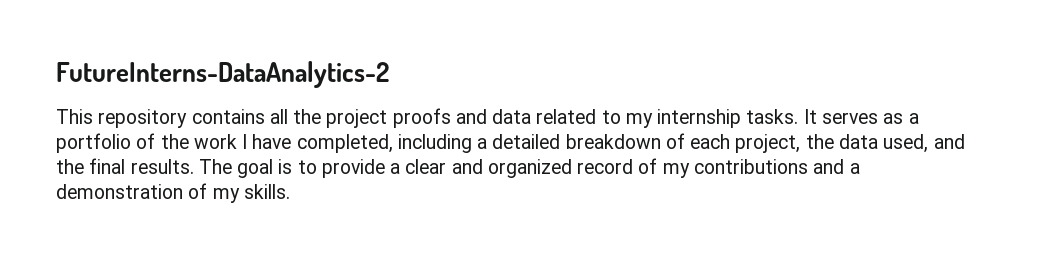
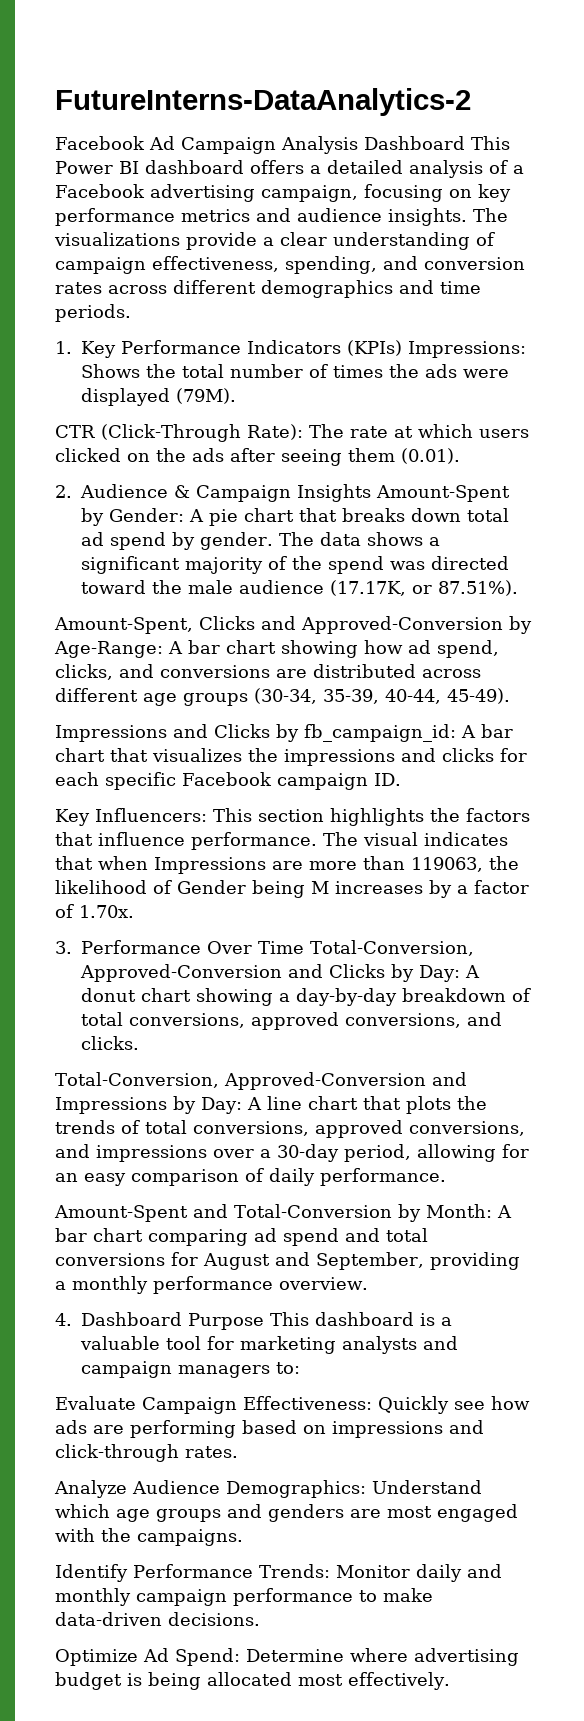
[56,108,919,128] [56,133,965,153] [56,158,860,178] [56,183,290,203] This repository contains all the project proofs and data related to my internship tasks. It serves as a portfolio of the work I have completed, including a detailed breakdown of each project, the data used, and the final results. The goal is to provide a clear and organized record of my contributions and a demonstration of my skills. -> [55,136,510,154] [55,160,524,178] [55,184,511,202] [55,208,508,226] [54,232,495,250] [55,256,525,274] [55,280,481,298] [55,304,131,322] [55,340,526,358] [81,364,509,378] [81,388,236,406] [55,424,529,442] [55,448,460,466] [55,484,510,502] [81,508,509,526] [81,532,440,550] [81,556,509,574] [81,580,518,596] [54,616,532,634] [54,640,499,658] [55,664,481,680] [55,688,510,706] [55,724,513,742] [55,748,527,766] [55,772,401,790] [55,808,530,826] [55,832,508,850] [55,856,519,874] [55,880,529,898] [55,904,134,918] [55,940,474,956] [80,964,480,982] [81,988,531,1006] [81,1012,502,1030] [81,1036,139,1050] [55,1072,467,1090] [55,1096,487,1114] [55,1120,525,1138] [55,1144,529,1162] [55,1168,446,1186] [54,1204,512,1222] [55,1228,428,1246] [55,1252,520,1270] [55,1276,368,1294] [55,1312,452,1330] [80,1336,458,1354] [81,1361,300,1378] [55,1396,530,1414] [55,1420,484,1438] [55,1444,238,1462] [54,1480,482,1498] [55,1504,518,1522] [55,1528,243,1546] [55,1564,502,1582] [55,1588,433,1606] [55,1612,260,1626] [55,1648,519,1666] [55,1672,450,1690] Facebook Ad Campaign Analysis Dashboard This Power BI dashboard offers a detailed analysis of a Facebook advertising campaign, focusing on key performance metrics and audience insights. The visualizations provide a clear understanding of campaign effectiveness, spending, and conversion rates across different demographics and time periods. // 1. Key Performance Indicators (KPIs) Impressions: Shows the total number of times the ads were displayed (79M). // CTR (Click-Through Rate): The rate at which users clicked on the ads after seeing them (0.01). // 2. Audience & Campaign Insights Amount-Spent by Gender: A pie chart that breaks down total ad spend by gender. The data shows a significant majority of the spend was directed toward the male audience (17.17K, or 87.51%). // Amount-Spent, Clicks and Approved-Conversion by Age-Range: A bar chart showing how ad spend, clicks, and conversions are distributed across different age groups (30-34, 35-39, 40-44, 45-49). // Impressions and Clicks by fb_campaign_id: A bar chart that visualizes the impressions and clicks for each specific Facebook campaign ID. // Key Influencers: This section highlights the factors that influence performance. The visual indicates that when Impressions are more than 119063, the likelihood of Gender being M increases by a factor of 1.70x. // 3. Performance Over Time Total-Conversion, Approved-Conversion and Clicks by Day: A donut chart showing a day-by-day breakdown of total conversions, approved conversions, and clicks. // Total-Conversion, Approved-Conversion and Impressions by Day: A line chart that plots the trends of total conversions, approved conversions, and impressions over a 30-day period, allowing for an easy comparison of daily performance. // Amount-Spent and Total-Conversion by Month: A bar chart comparing ad spend and total conversions for August and September, providing a monthly performance overview. // 4. Dashboard Purpose This dashboard is a valuable tool for marketing analysts and campaign managers to: // Evaluate Campaign Effectiveness: Quickly see how ads are performing based on impressions and click-through rates. // Analyze Audience Demographics: Understand which age groups and genders are most engaged with the campaigns. // Identify Performance Trends: Monitor daily and monthly campaign performance to make data-driven decisions. // Optimize Ad Spend: Determine where advertising budget is being allocated most effectively.

